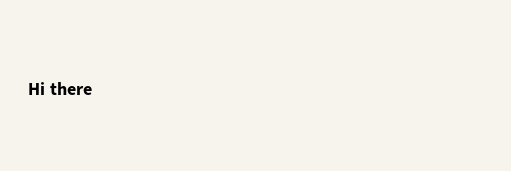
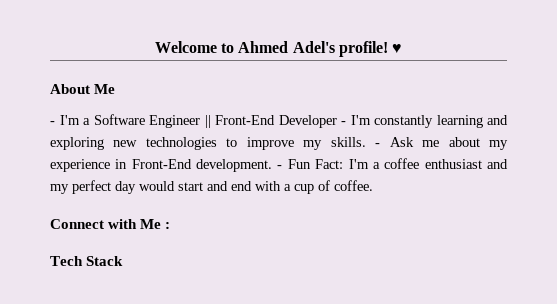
[28,82,92,95] Hi there -> [154,41,403,57] [50,84,116,94] [50,114,508,128] [50,137,508,150] [50,158,509,172] [50,180,373,194] [50,219,171,229] [50,256,124,266] Welcome to Ahmed Adel's profile! ♥ // About Me // - I'm a Software Engineer || Front-End Developer - I'm constantly learning and exploring new technologies to improve my skills. - Ask me about my experience in Front-End development. - Fun Fact: I'm a coffee enthusiast and my perfect day would start and end with a cup of coffee. // Connect with Me : // Tech Stack

